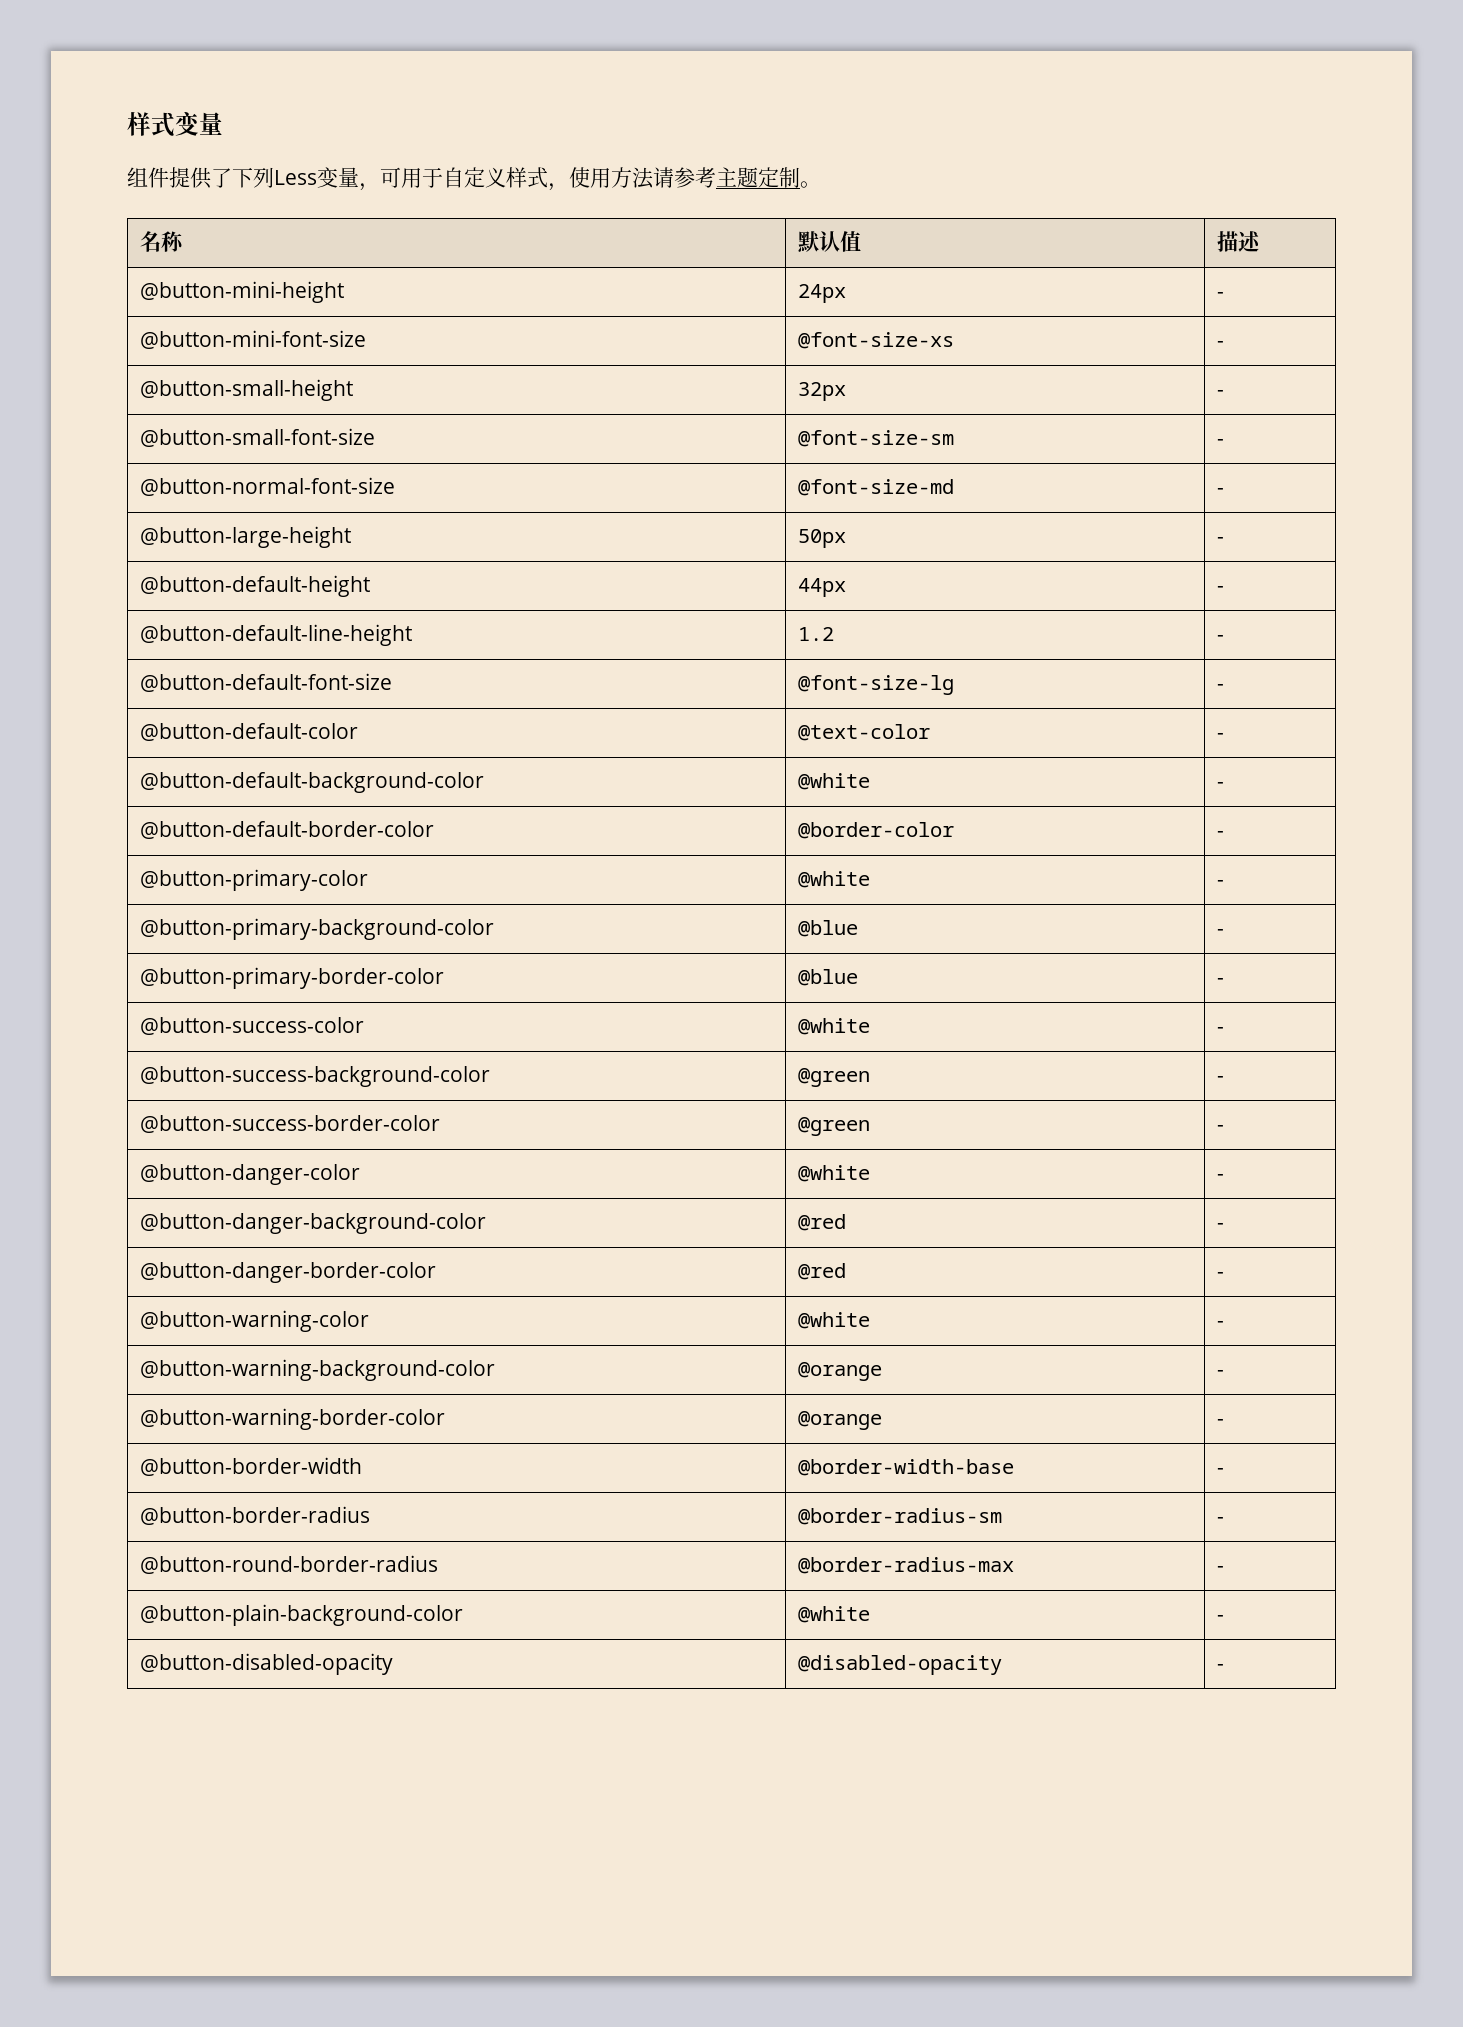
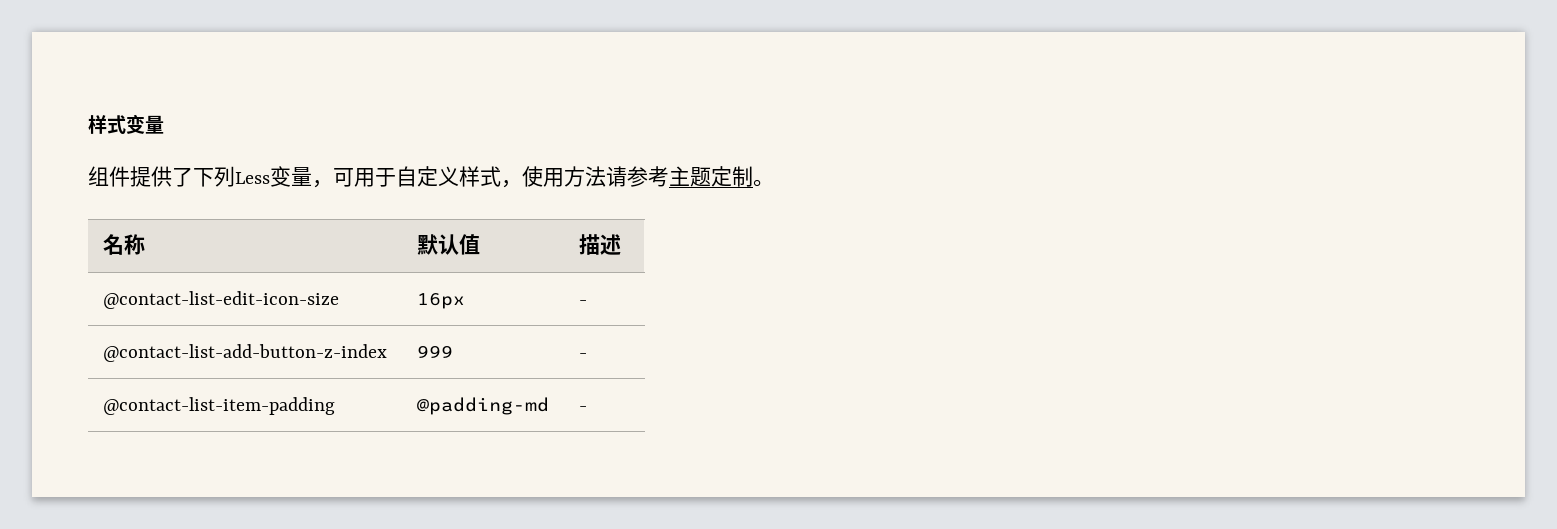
[139,281,344,303] [797,284,846,303] [1216,292,1224,298] [139,330,366,349] [797,332,954,349] [1216,341,1224,347] [139,379,353,401] [797,382,846,401] [1216,390,1224,396] [139,428,375,447] [797,430,954,447] [1216,439,1224,445] [139,477,395,496] [797,479,954,496] [1216,488,1224,494] [139,526,351,548] [797,529,846,548] [1216,537,1224,543] [139,575,370,597] [797,578,846,597] [1216,586,1224,592] [139,624,412,646] [797,627,834,641] [1216,635,1224,641] [139,673,392,692] [797,675,954,695] [1216,684,1224,690] [139,723,358,741] [797,724,930,741] [1216,733,1224,739] [139,772,484,793] [797,773,870,790] [1216,782,1224,788] [139,821,434,839] [797,822,954,839] [1216,831,1224,837] [139,869,368,891] [797,871,870,888] [1216,880,1224,886] [139,918,494,940] [797,920,858,937] [1216,929,1224,935] [139,967,444,989] [797,969,858,986] [1216,978,1224,984] [139,1017,364,1035] [797,1018,870,1035] [1216,1027,1224,1033] [139,1066,490,1087] [797,1068,870,1087] [1216,1076,1224,1082] [139,1115,440,1133] [797,1117,870,1136] [1216,1125,1224,1131] [139,1164,360,1185] [797,1165,870,1182] [1216,1174,1224,1180] [139,1213,486,1234] [797,1214,846,1231] [1216,1223,1224,1229] [139,1262,436,1283] [797,1263,846,1280] [1216,1272,1224,1278] [139,1310,369,1332] [797,1312,870,1329] [1216,1321,1224,1327] [139,1359,495,1381] [797,1362,882,1381] [1216,1370,1224,1376] [139,1408,445,1430] [797,1411,882,1430] [1216,1419,1224,1425] [139,1457,362,1476] [797,1459,1014,1476] [1216,1468,1224,1474] [139,1506,370,1525] [797,1508,1002,1525] [1216,1517,1224,1523] [139,1555,438,1574] [797,1557,1014,1574] [1216,1566,1224,1572] [139,1604,463,1626] [797,1606,870,1623] [1216,1615,1224,1621] [139,1653,393,1675] [797,1655,1002,1675] [1216,1664,1224,1670] @button-mini-height | 24px | - // @button-mini-font-size | @font-size-xs | - // @button-small-height | 32px | - // @button-small-font-size | @font-size-sm | - // @button-normal-font-size | @font-size-md | - // @button-large-height | 50px | - // @button-default-height | 44px | - // @button-default-line-height | 1.2 | - // @button-default-font-size | @font-size-lg | - // @button-default-color | @text-color | - // @button-default-background-color | @white | - // @button-default-border-color | @border-color | - // @button-primary-color | @white | - // @button-primary-background-color | @blue | - // @button-primary-border-color | @blue | - // @button-success-color | @white | - // @button-success-background-color | @green | - // @button-success-border-color | @green | - // @button-danger-color | @white | - // @button-danger-background-color | @red | - // @button-danger-border-color | @red | - // @button-warning-color | @white | - // @button-warning-background-color | @orange | - // @button-warning-border-color | @orange | - // @button-border-width | @border-width-base | - // @button-border-radius | @border-radius-sm | - // @button-round-border-radius | @border-radius-max | - // @button-plain-background-color | @white | - // @button-disabled-opacity | @disabled-opacity | - -> [102,291,339,309] [416,293,465,309] [578,300,587,305] [102,344,387,362] [416,345,453,358] [578,353,587,358] [102,397,335,415] [416,397,549,415] [578,406,587,411] @contact-list-edit-icon-size | 16px | - // @contact-list-add-button-z-index | 999 | - // @contact-list-item-padding | @padding-md | -

